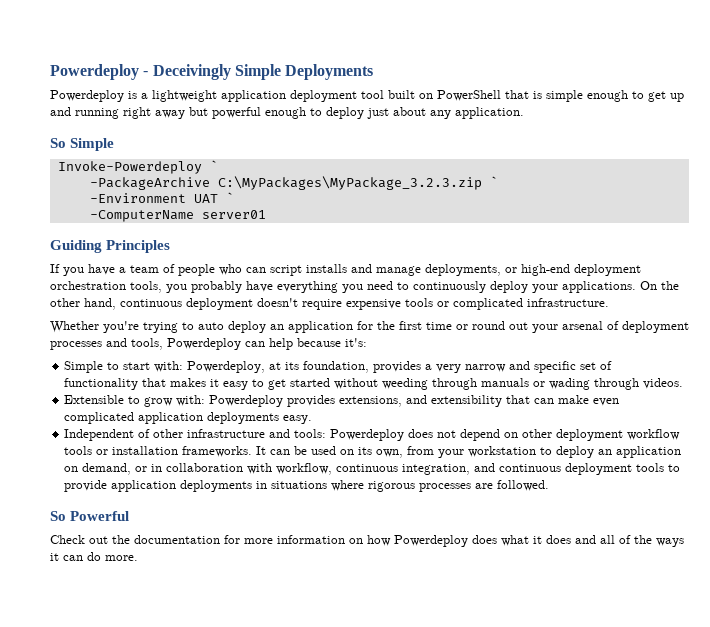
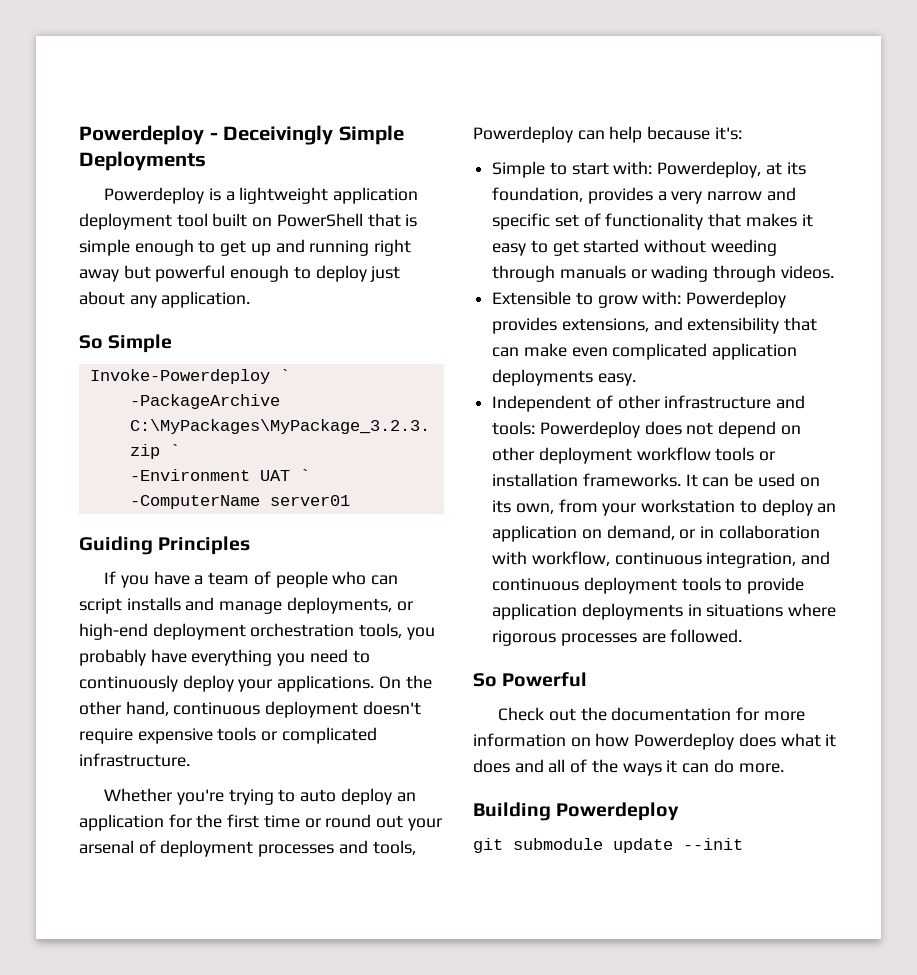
(138, 558) none -> [473,802,680,821] [473,838,743,853] // Building Powerdeploy // git submodule update --init

